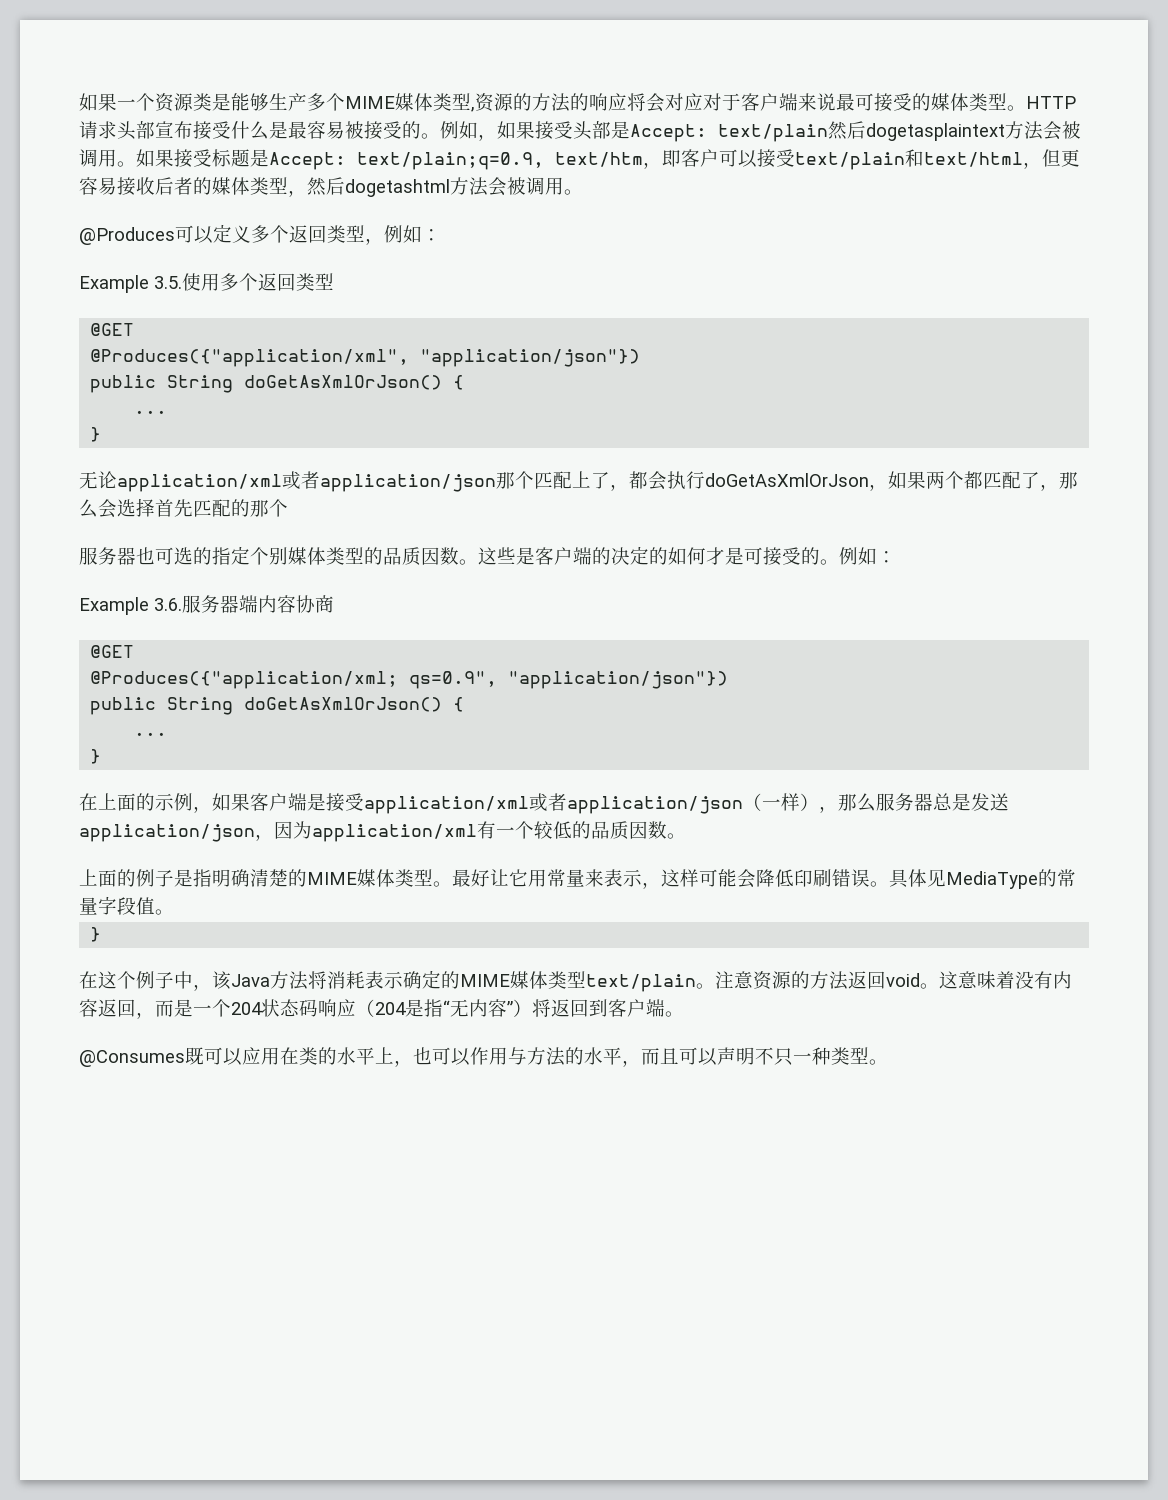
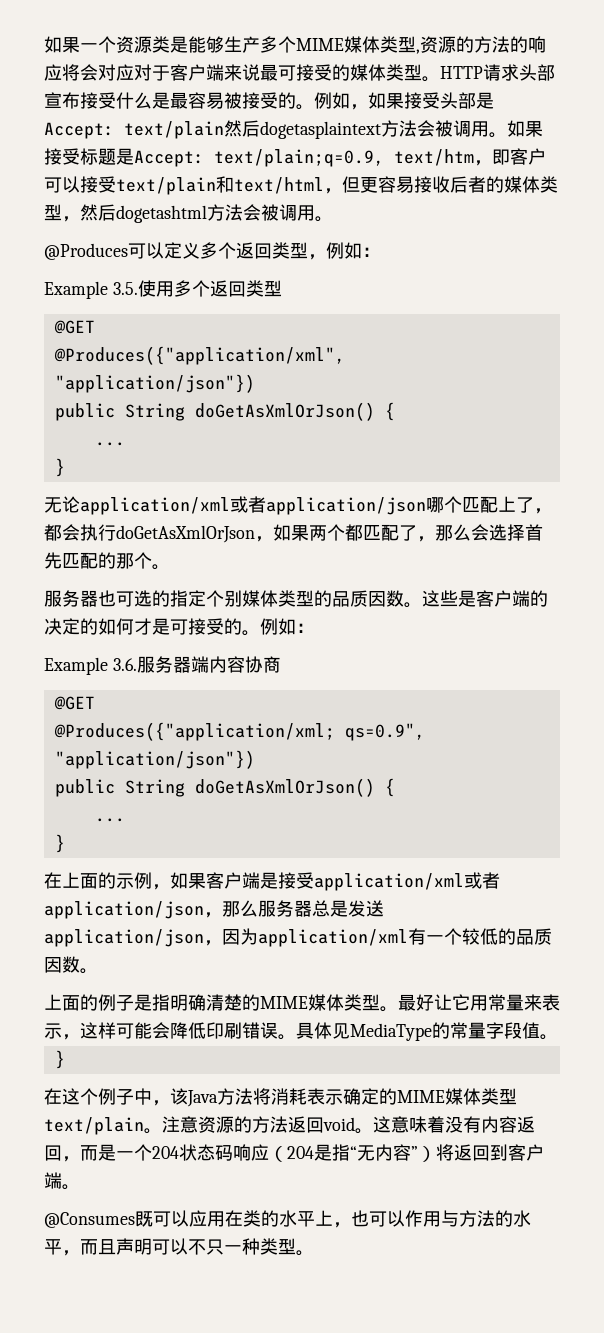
[496,472,515,489] 那 -> [426,497,444,513] 哪
(288, 508) none -> [152,564,170,570] 。
[743,793,819,811] （一样） -> (204, 910) none
[679,1047,755,1066] 可以声明 -> [116,1238,188,1255] 声明可以

